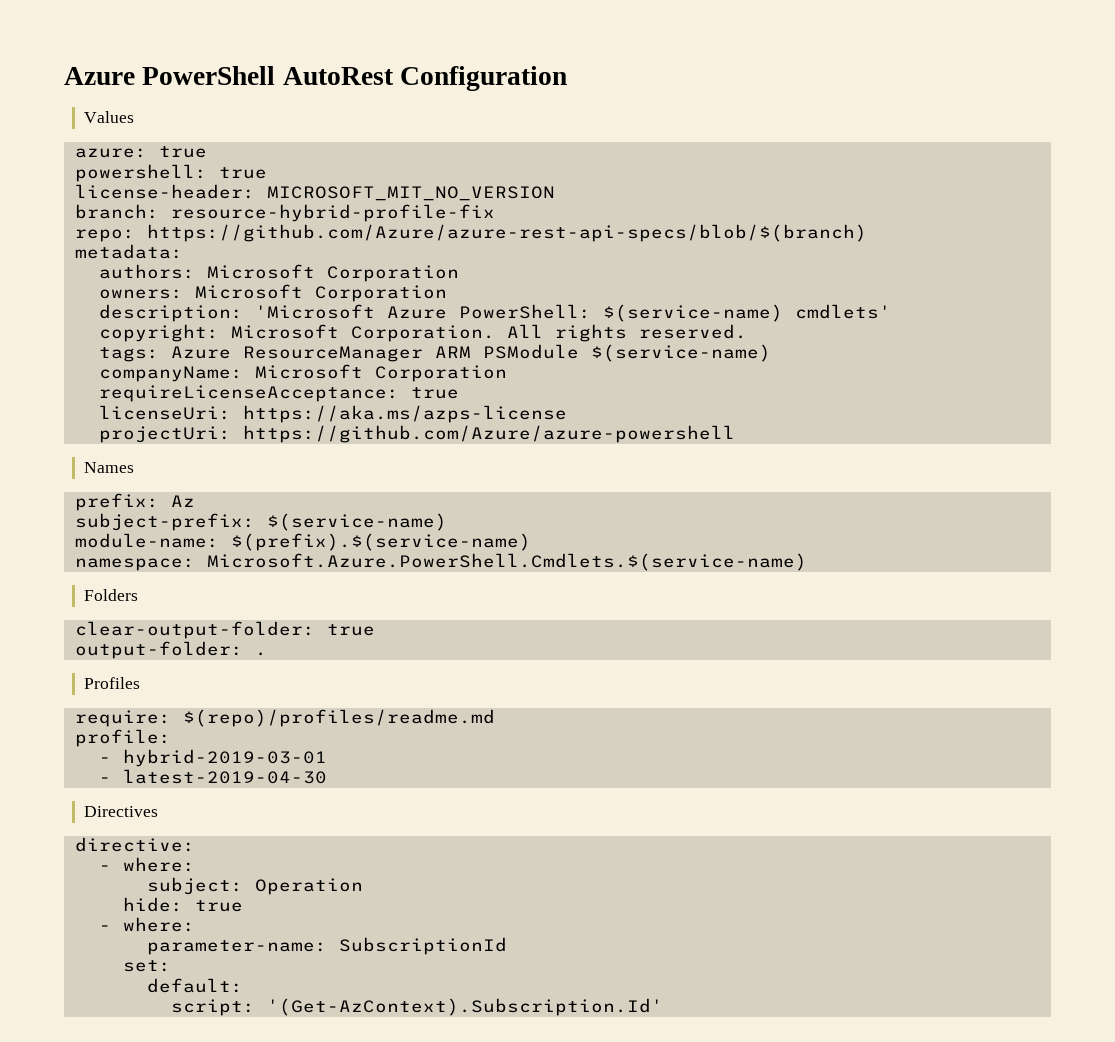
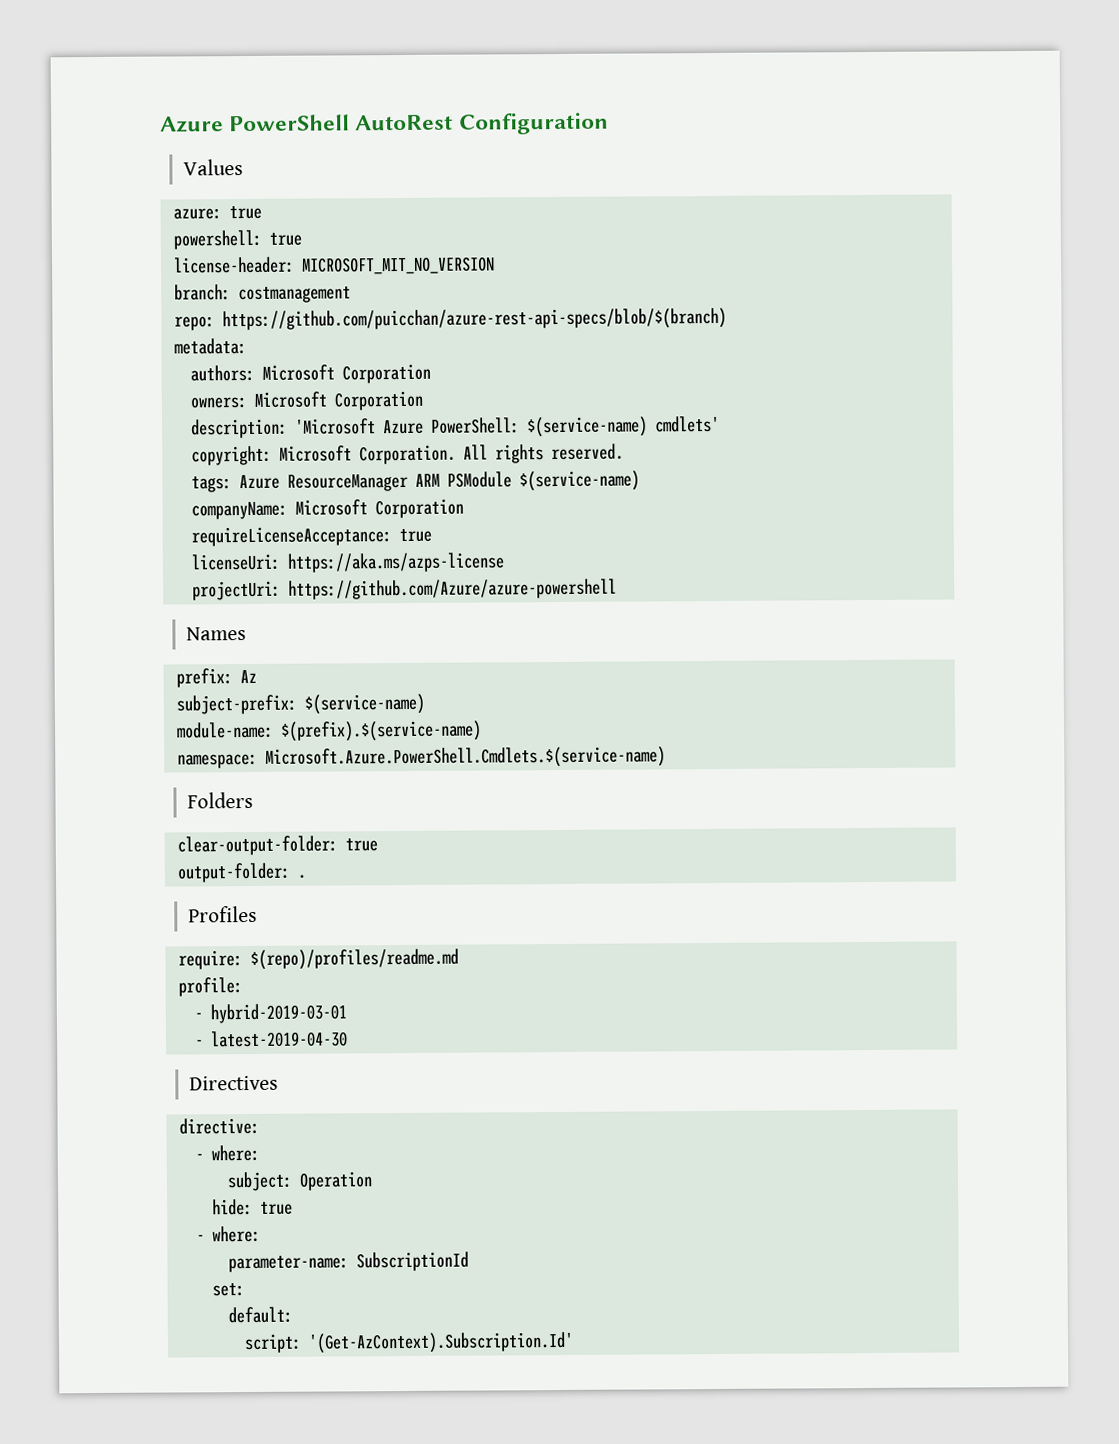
[170,204,495,222] resource-hybrid-profile-fix -> [237,286,351,304] costmanagement
[146,224,867,242] https://github.com/Azure/azure-rest-api-specs/blob/$(branch) -> [221,307,727,332] https://github.com/puicchan/azure-rest-api-specs/blob/$(branch)

